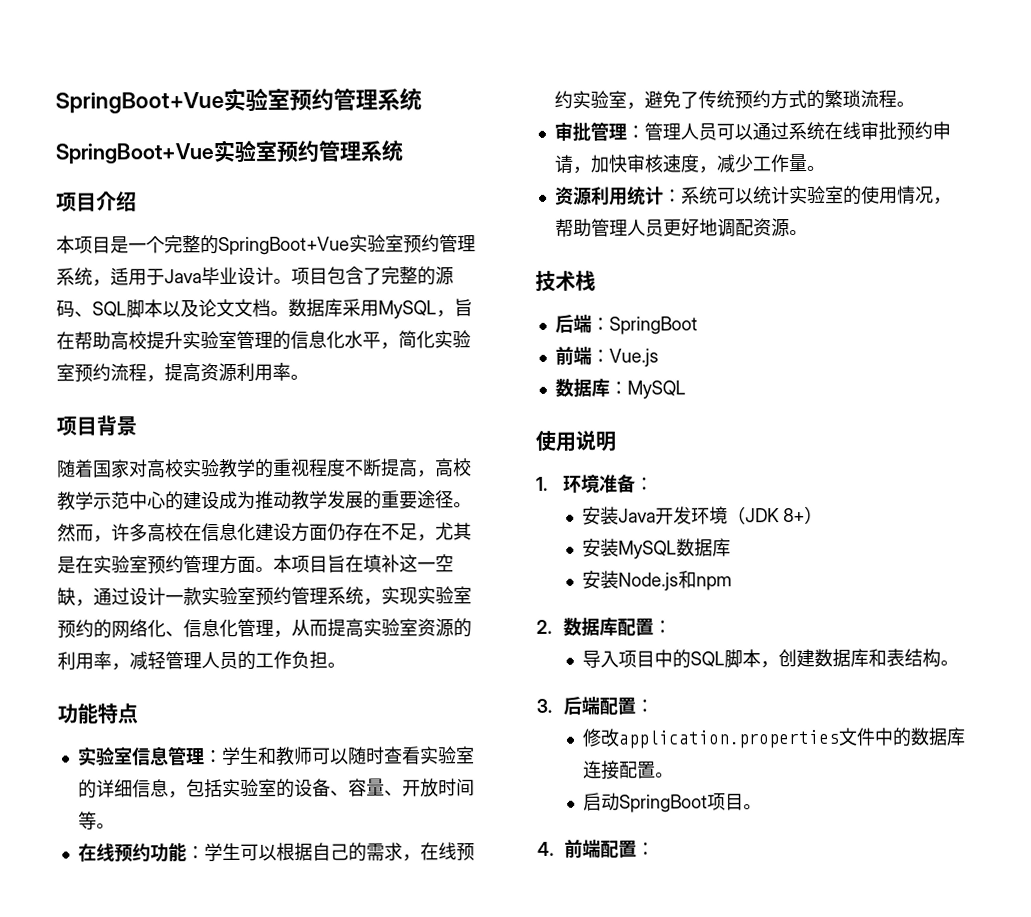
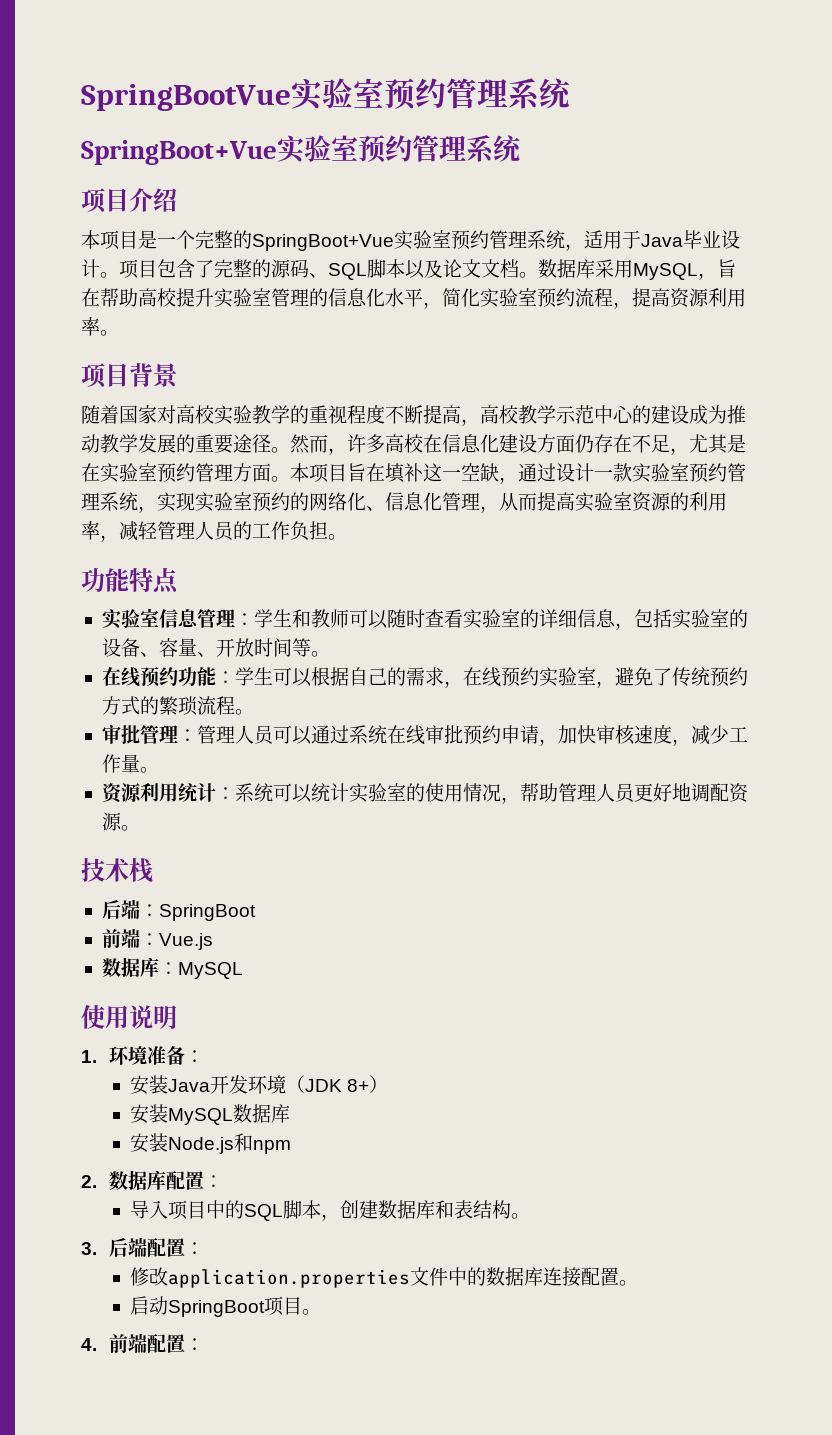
[55,92,224,114] SpringBoot+Vue -> [81,84,291,111] SpringBootVue

